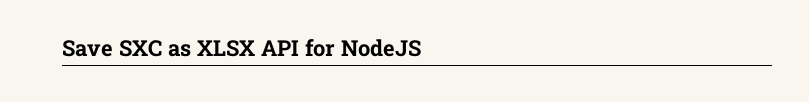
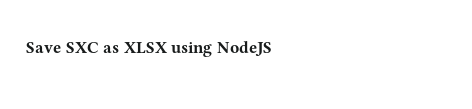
[260,39,335,57] API for -> [171,42,213,57] using

